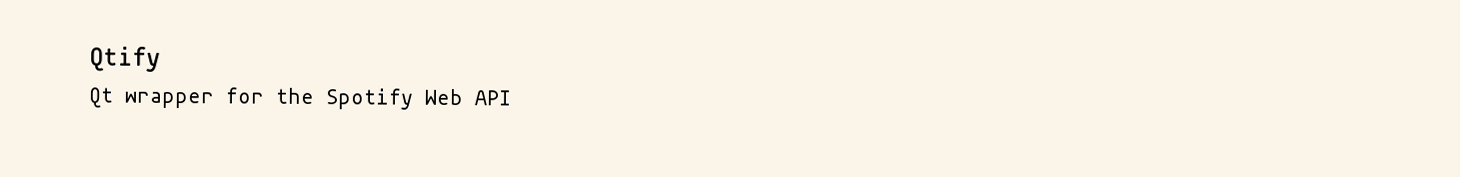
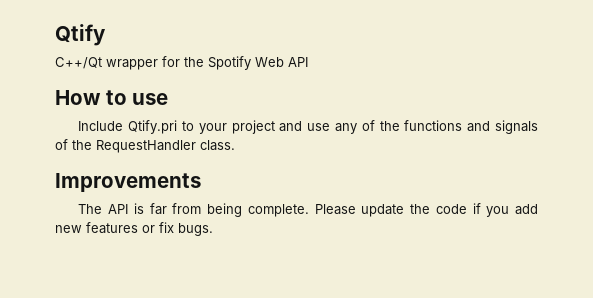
[88,87,113,108] Qt -> [55,57,102,69] C++/Qt
(511, 98) none -> [55,90,169,105] [78,120,539,134] [55,139,235,153] [55,173,201,192] [78,203,538,217] [55,222,213,236] // How to use // Include Qtify.pri to your project and use any of the functions and signals of the RequestHandler class. // Improvements // The API is far from being complete. Please update the code if you add new features or fix bugs.

